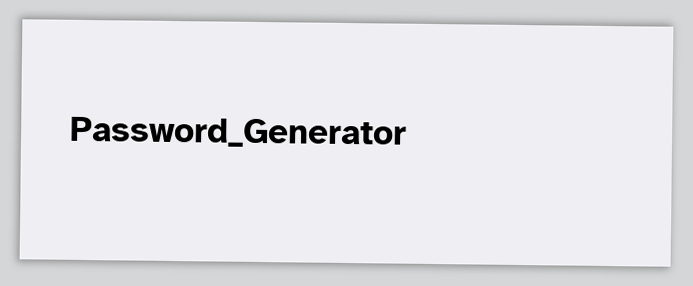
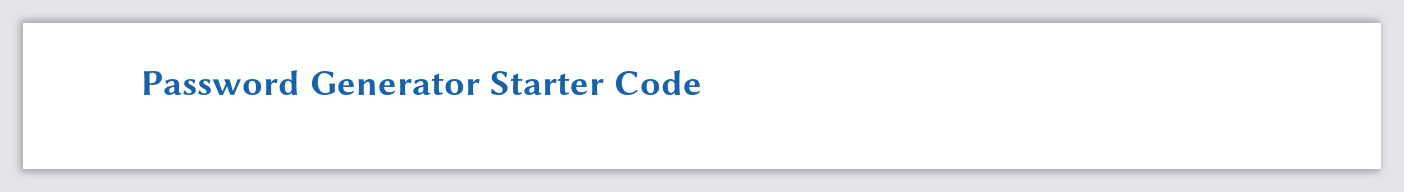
[69,116,407,149] Password_Generator -> [141,70,702,95] Password Generator Starter Code

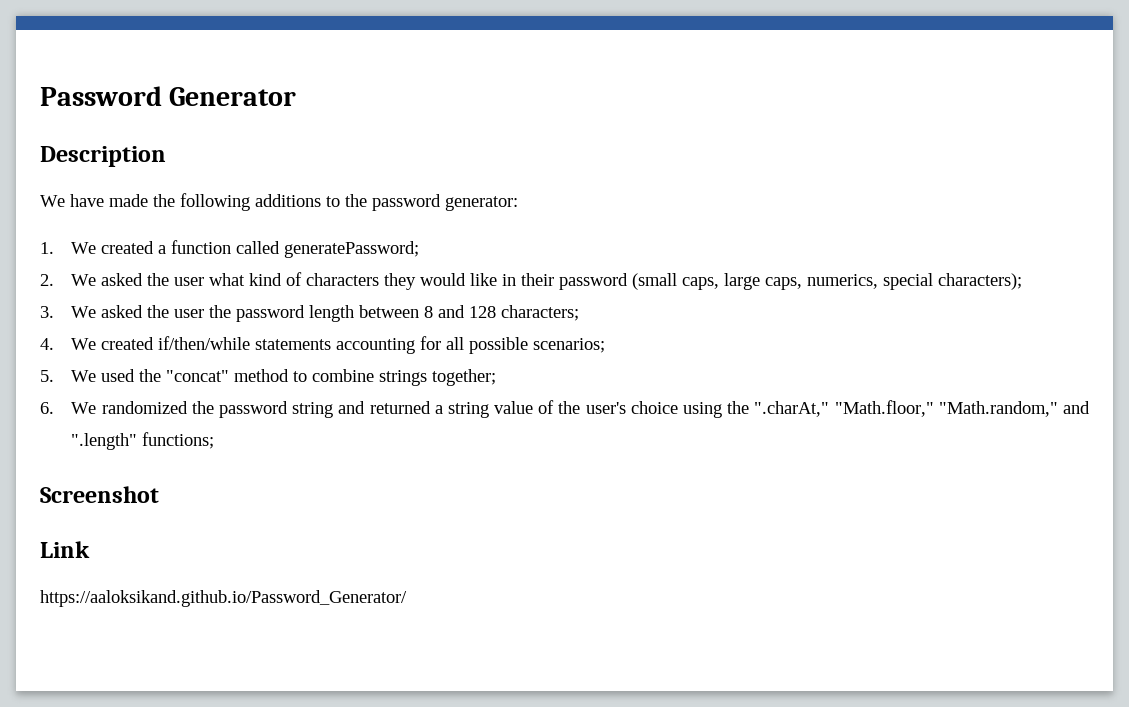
[489,70,702,95] Starter Code -> [40,146,166,167] [40,193,518,211] [40,240,420,258] [40,272,1023,290] [40,305,580,322] [40,336,606,354] [40,369,497,386] [40,400,1090,418] [71,432,215,450] [40,486,159,503] [40,541,90,558] [40,590,407,607] // Description // We have made the following additions to the password generator: // 1. We created a function called generatePassword; // 2. We asked the user what kind of characters they would like in their password (small caps, large caps, numerics, special characters); // 3. We asked the user the password length between 8 and 128 characters; // 4. We created if/then/while statements accounting for all possible scenarios; // 5. We used the "concat" method to combine strings together; // 6. We randomized the password string and returned a string value of the user's choice using the ".charAt," "Math.floor," "Math.random," and ".length" functions; // Screenshot // Link // https://aaloksikand.github.io/Password_Generator/

